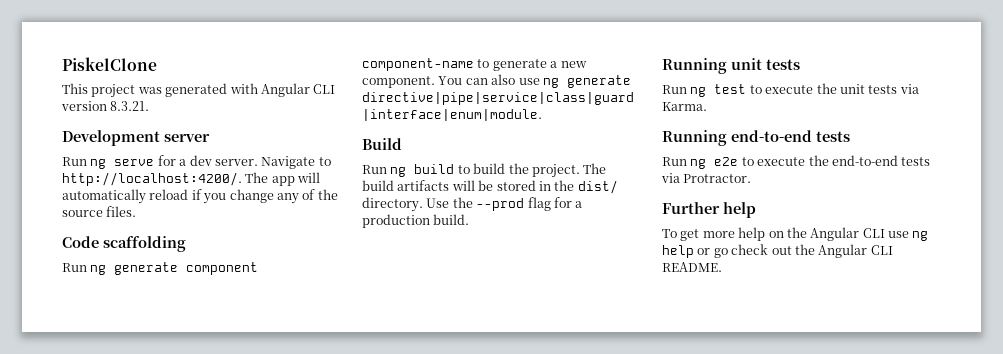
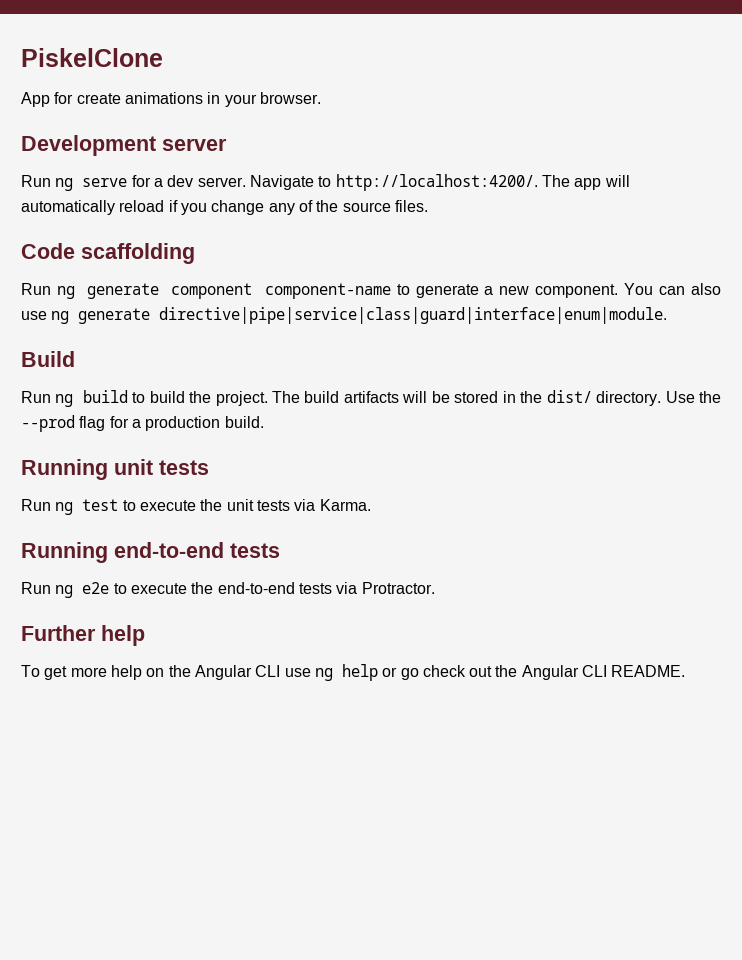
[62,83,336,98] [61,101,150,111] This project was generated with Angular CLI version 8.3.21. -> [21,92,321,107] App for create animations in your browser.

